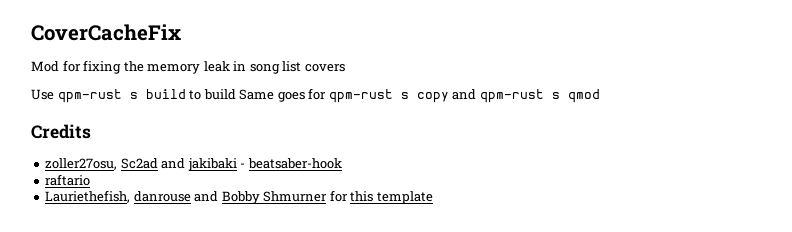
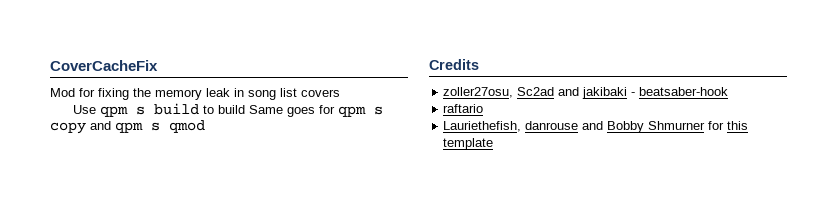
[57,89,122,103] qpm-rust -> [100,106,129,117] qpm
[328,89,393,103] qpm-rust -> [338,106,367,117] qpm
[479,89,544,103] qpm-rust -> [115,122,143,133] qpm

